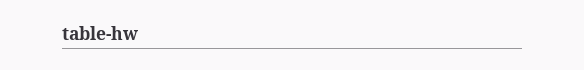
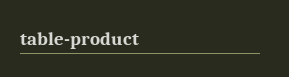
[62,26,138,40] table-hw -> [20,32,139,49] table-product

